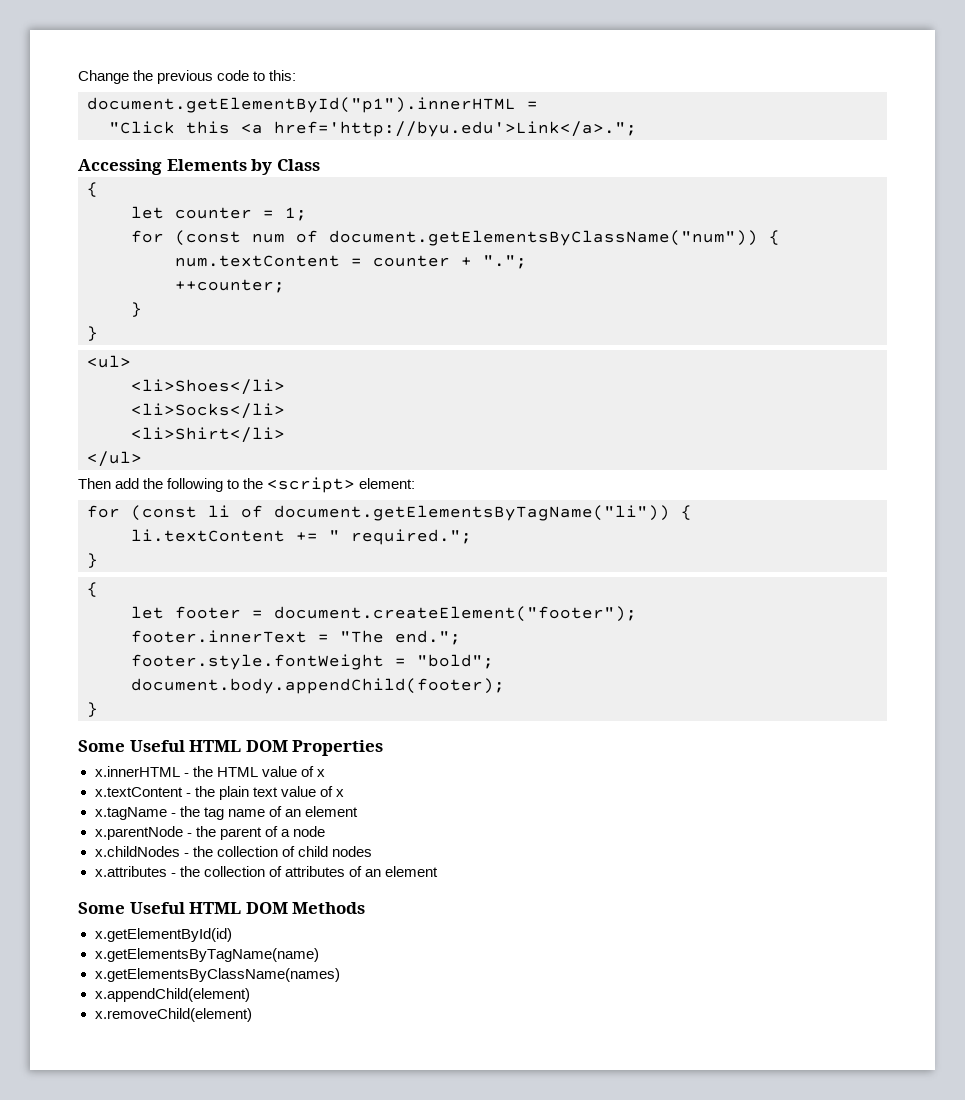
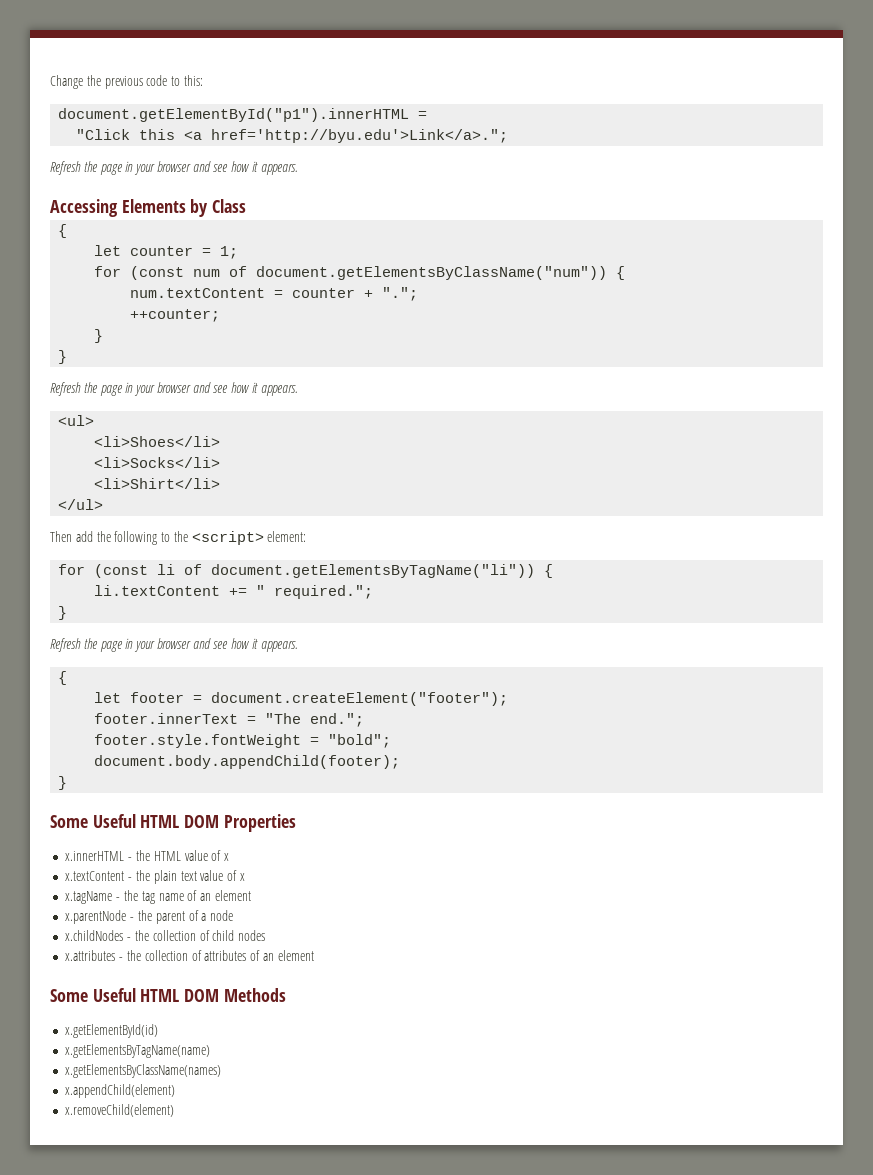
(637, 129) none -> [50,161,298,175] // Refresh the page in your browser and see how it appears.
(98, 333) none -> [50,382,298,396] // Refresh the page in your browser and see how it appears.
(98, 560) none -> [50,638,298,652] // Refresh the page in your browser and see how it appears.

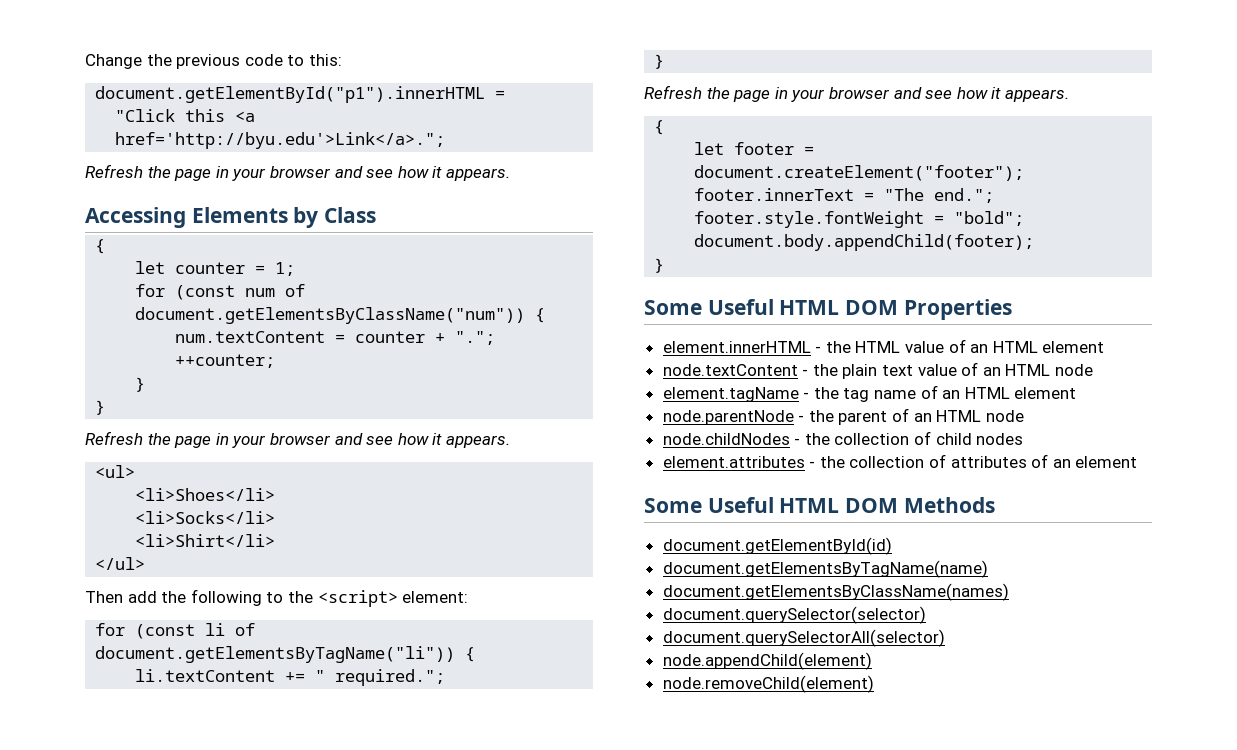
[65,851,125,861] x.innerHTML -> [662,341,811,353] element.innerHTML
[224,853,230,861] [65,871,125,881] x // x.textContent -> [970,341,1105,353] [662,364,798,376] an HTML element // node.textContent
[239,873,245,881] [65,891,113,904] x // x.tagName -> [982,364,1094,376] [662,387,799,402] an HTML node // element.tagName
[214,890,251,901] [65,910,127,924] element // x.parentNode -> [964,387,1077,399] [662,410,794,425] HTML element // node.parentNode
[201,910,234,921] [65,930,124,941] a node // x.childNodes -> [913,410,1024,422] [662,433,790,445] an HTML node // node.childNodes
[65,950,116,961] x.attributes -> [662,456,805,468] element.attributes
[65,1024,159,1038] [65,1044,211,1058] [65,1064,222,1078] [65,1084,176,1098] [65,1104,175,1117] x.getElementById(id) // x.getElementsByTagName(name) // x.getElementsByClassName(names) // x.appendChild(element) // x.removeChild(element) -> [662,537,892,555] [662,560,988,578] [662,583,1009,601] [662,606,926,624] [662,629,945,647] [662,652,872,670] [662,675,874,693] document.getElementById(id) // document.getElementsByTagName(name) // document.getElementsByClassName(names) // document.querySelector(selector) // document.querySelectorAll(selector) // node.appendChild(element) // node.removeChild(element)

